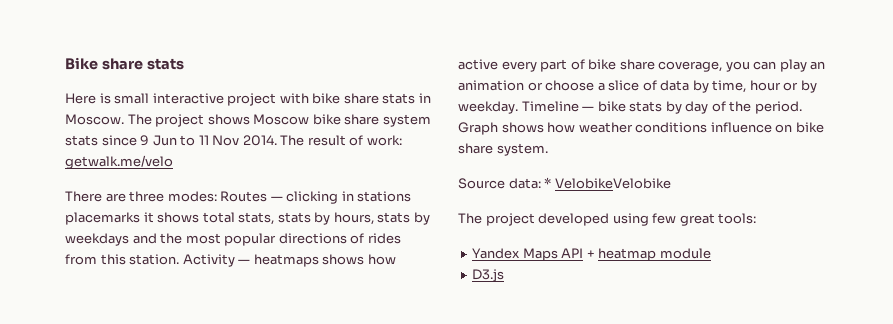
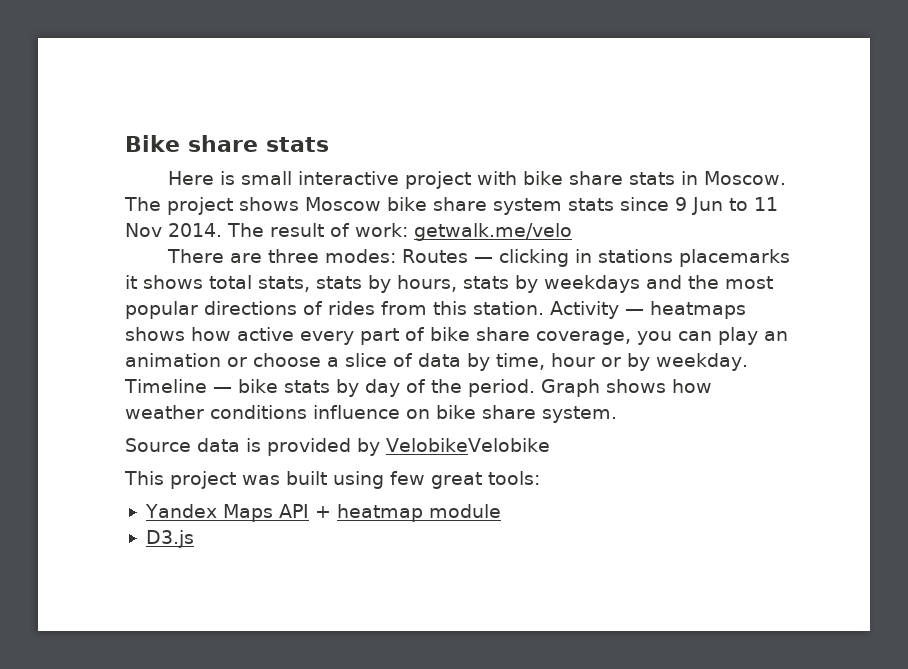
[508,177,671,189] [458,213,610,226] data: * VelobikeVelobike // The project developed -> [197,438,550,456] [124,471,327,489] data is provided by VelobikeVelobike // This project was built

